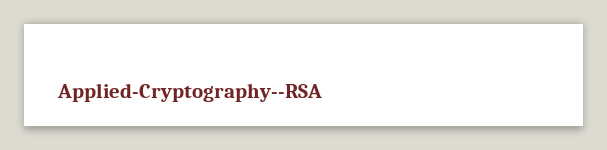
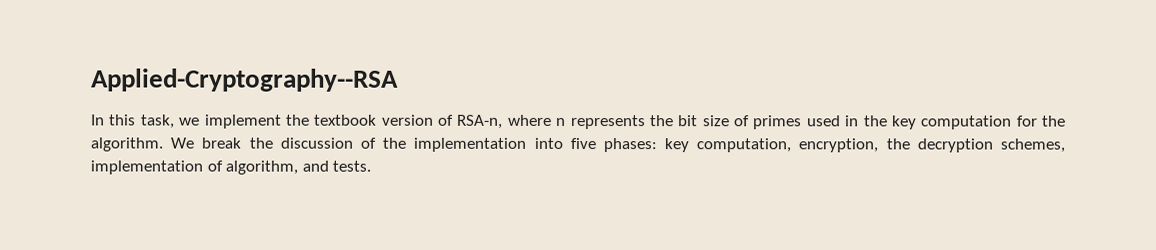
(322, 92) none -> [90,114,1066,130] [90,137,1065,153] [90,160,372,175] // In this task, we implement the textbook version of RSA-n, where n represents the bit size of primes used in the key computation for the algorithm. We break the discussion of the implementation into five phases: key computation, encryption, the decryption schemes, implementation of algorithm, and tests.

